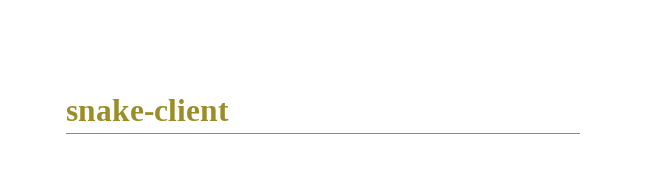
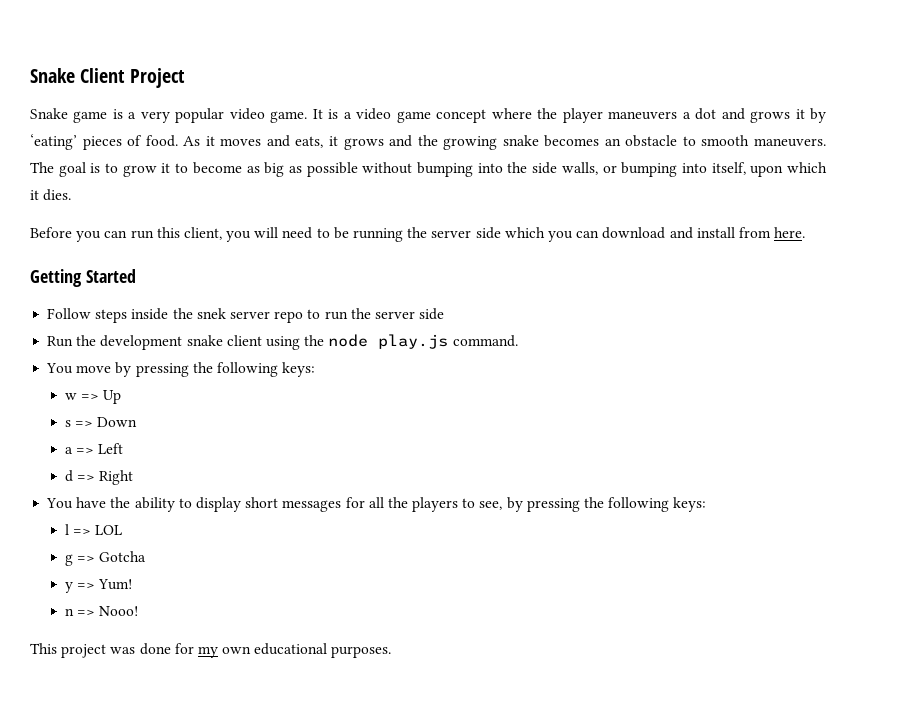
[66,99,229,121] snake-client -> [30,68,185,88] [30,108,827,123] [30,134,826,150] [30,162,827,177] [30,189,72,201] [30,227,806,242] [30,269,136,287] [47,308,445,323] [47,334,518,350] [46,362,316,377] [64,390,122,404] [64,417,138,427] [64,443,124,454] [64,470,134,485] [46,497,707,512] [64,524,123,535] [64,551,147,566] [64,579,133,593] [64,606,139,616] [30,643,392,658] Snake Client Project // Snake game is a very popular video game. It is a video game concept where the player maneuvers a dot and grows it by ‘eating’ pieces of food. As it moves and eats, it grows and the growing snake becomes an obstacle to smooth maneuvers. The goal is to grow it to become as big as possible without bumping into the side walls, or bumping into itself, upon which it dies. // Before you can run this client, you will need to be running the server side which you can download and install from here. // Getting Started // Follow steps inside the snek server repo to run the server side // Run the development snake client using the node play.js command. // You move by pressing the following keys: // w => Up // s => Down // a => Left // d => Right // You have the ability to display short messages for all the players to see, by pressing the following keys: // l => LOL // g => Gotcha // y => Yum! // n => Nooo! // This project was done for my own educational purposes.

